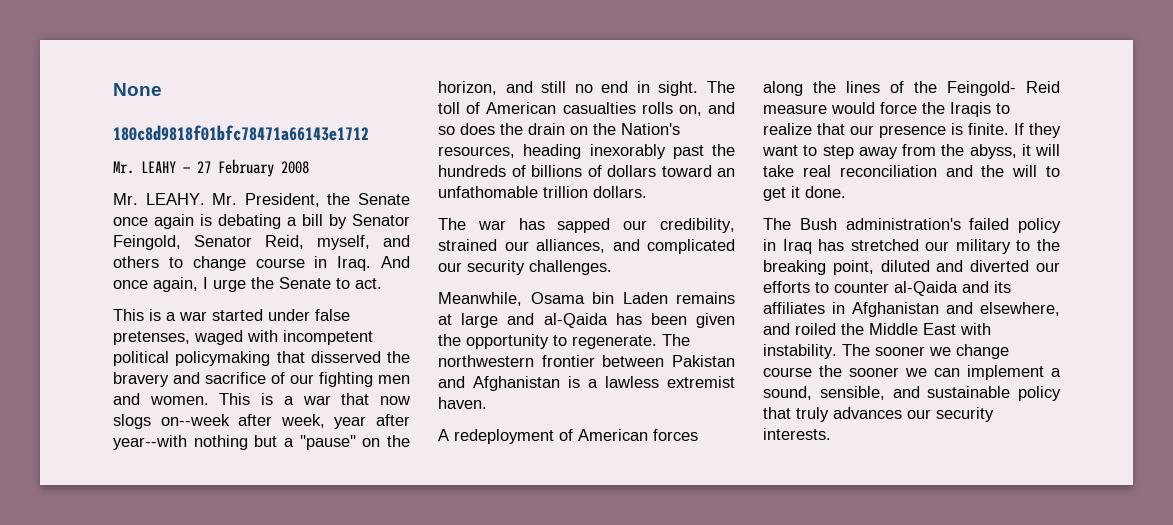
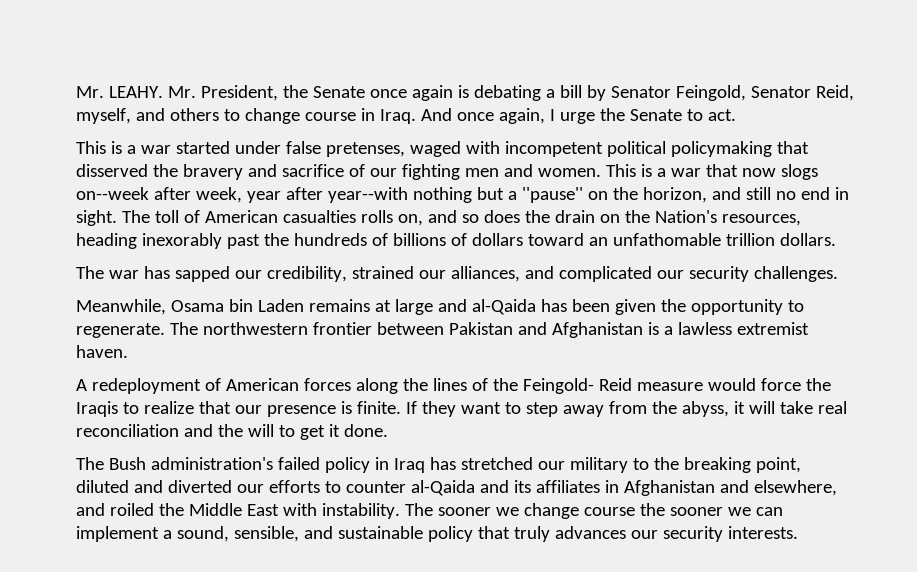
[113,83,162,96] [113,125,369,141] [113,159,309,177] None // 180c8d9818f01bfc78471a66143e1712 // Mr. LEAHY — 27 February 2008 // -> (76, 92) none

